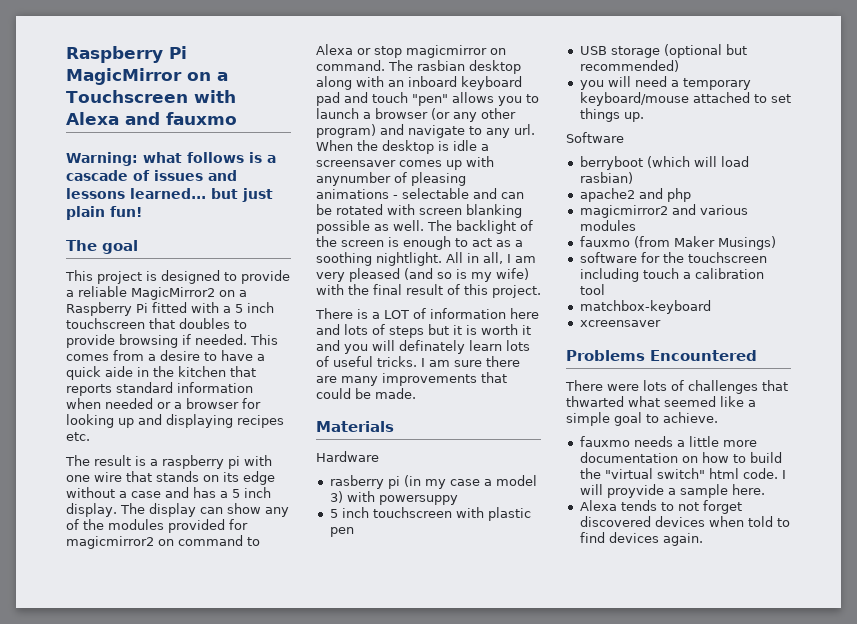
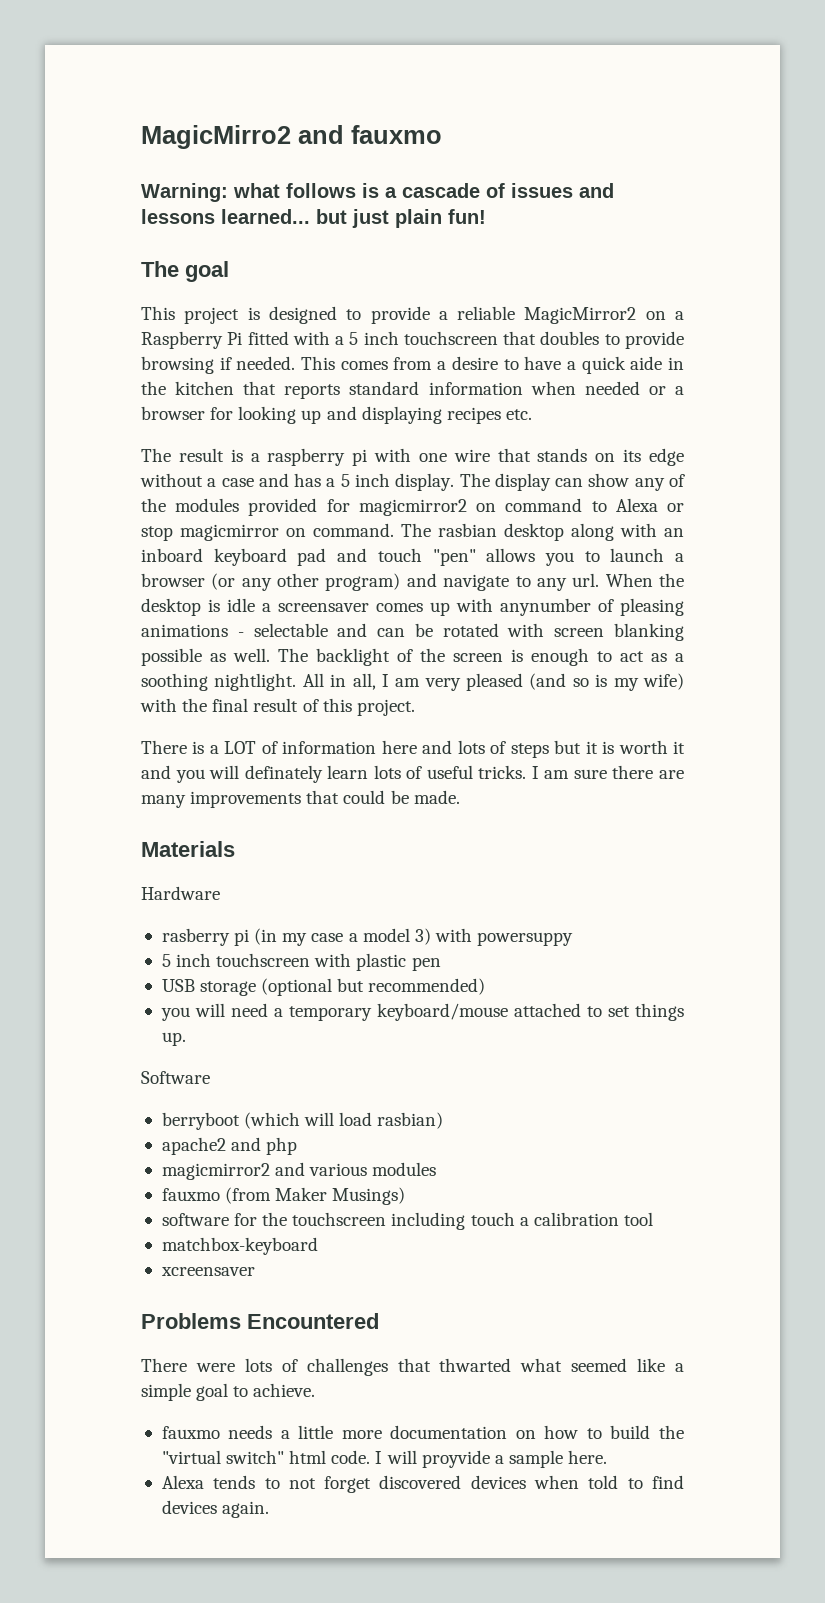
[66,46,187,63] [66,68,228,85] [66,90,236,103] [66,112,119,125] Raspberry Pi MagicMirror on a Touchscreen with Alexa -> [141,125,291,149] MagicMirro2

